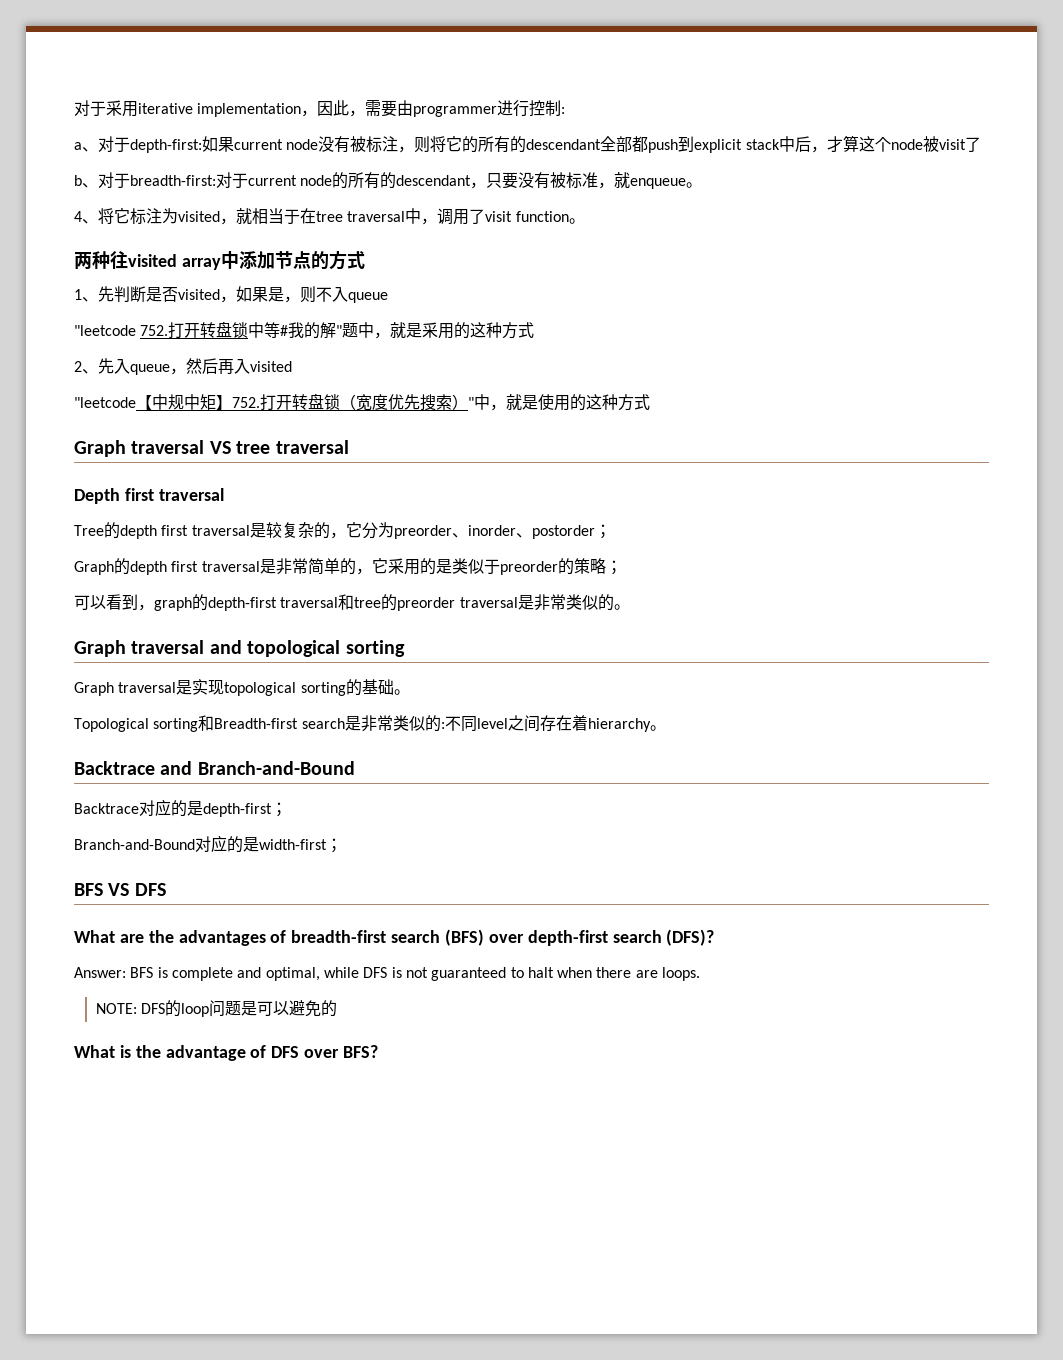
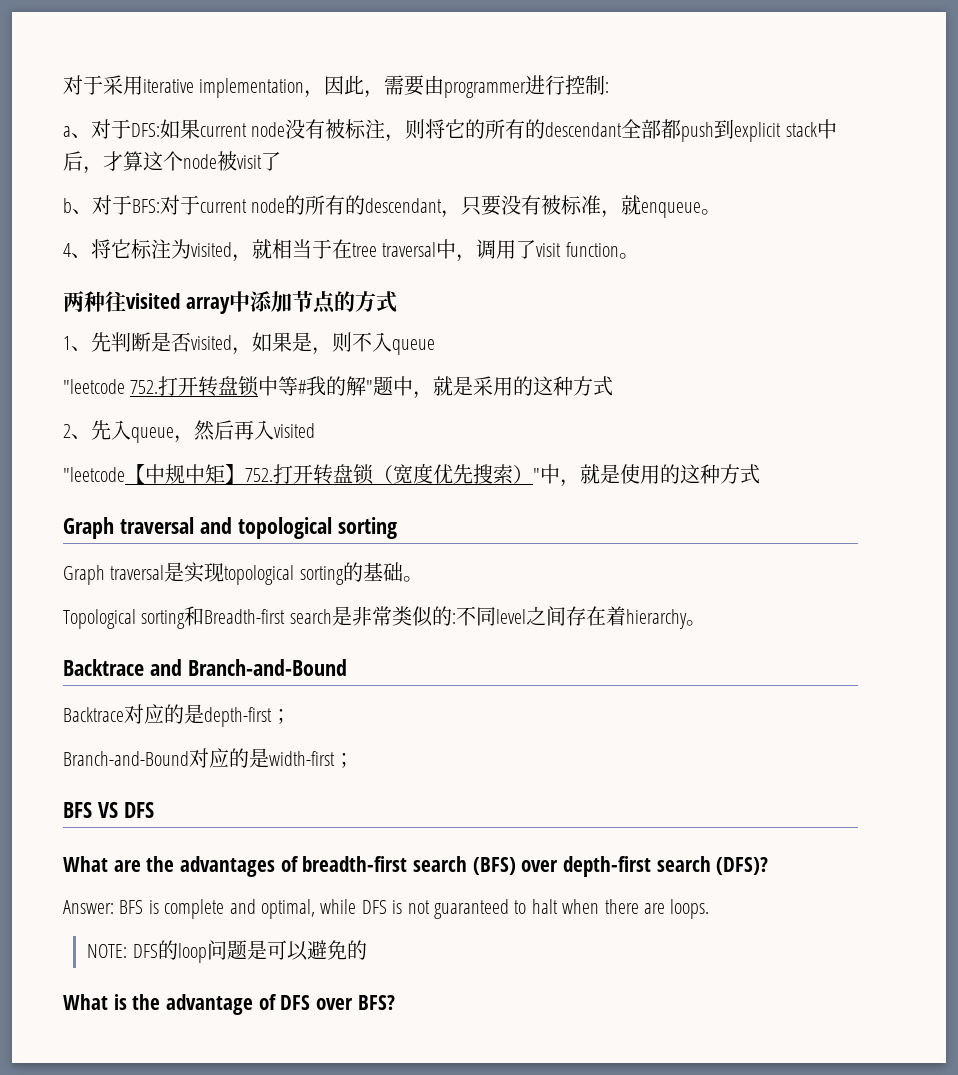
[130,139,202,153] depth-first: -> [131,123,160,137] DFS:
[130,175,216,186] breadth-first: -> [132,199,160,213] BFS:
[74,440,349,457] [74,488,224,504] [74,522,611,539] [74,558,622,575] [74,594,630,611] // Graph traversal VS tree traversal // Depth first traversal // Tree的depth first traversal是较复杂的，它分为preorder、inorder、postorder； // Graph的depth first traversal是非常简单的，它采用的是类似于preorder的策略； // 可以看到，graph的depth-first traversal和tree的preorder traversal是非常类似的。 -> (760, 474) none

